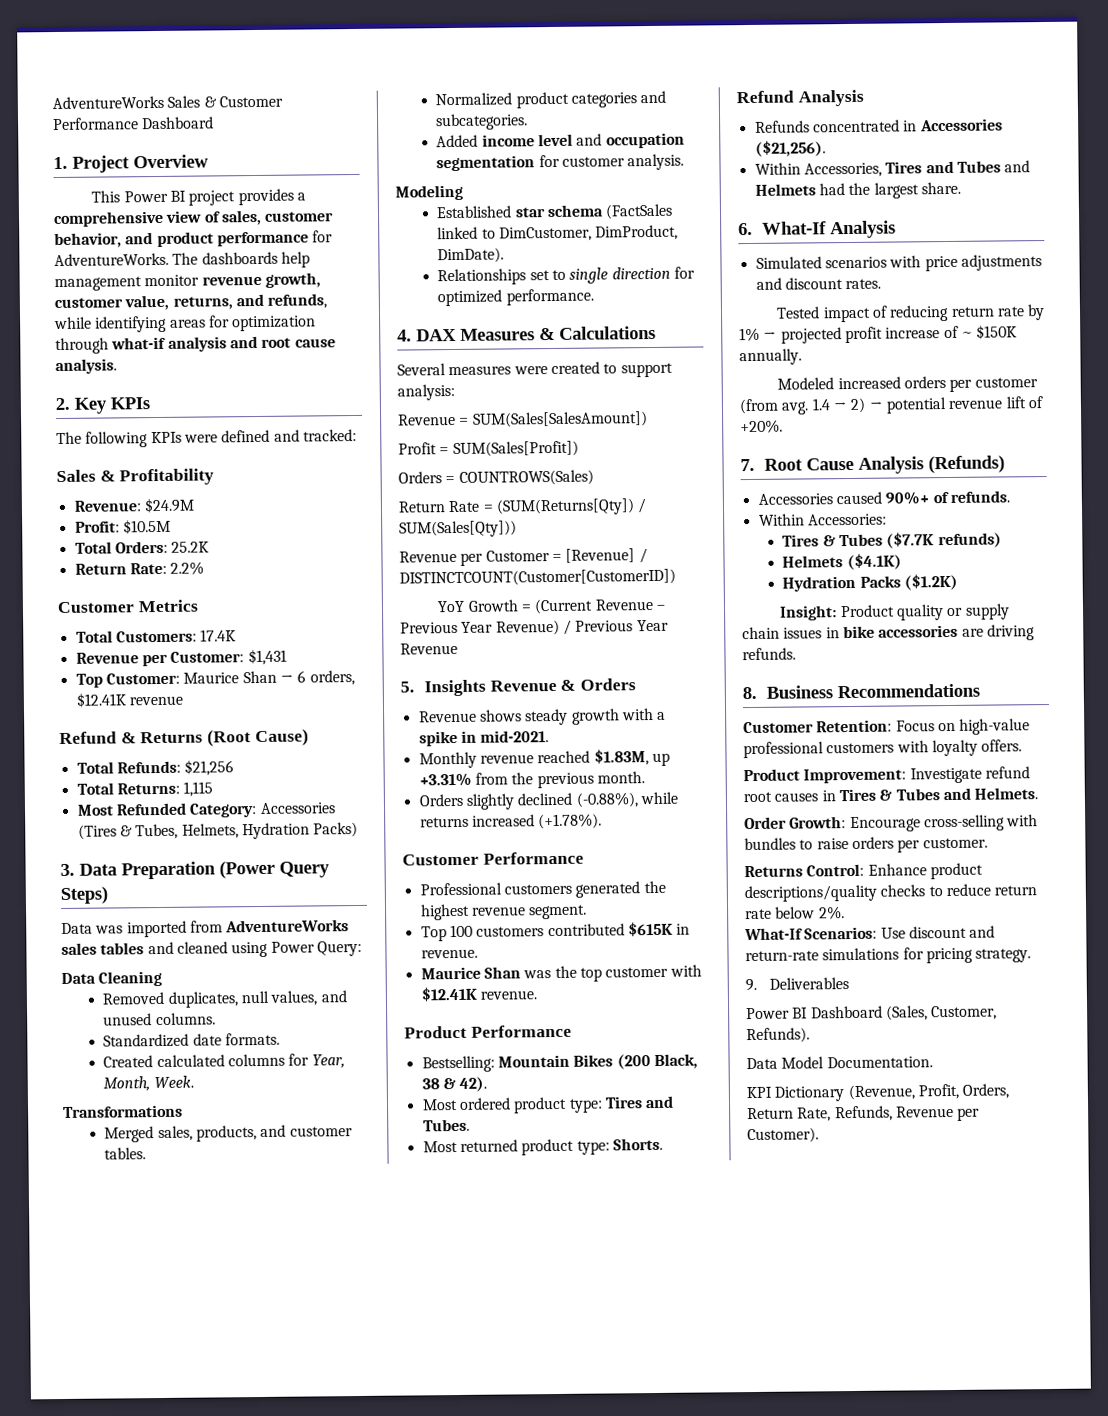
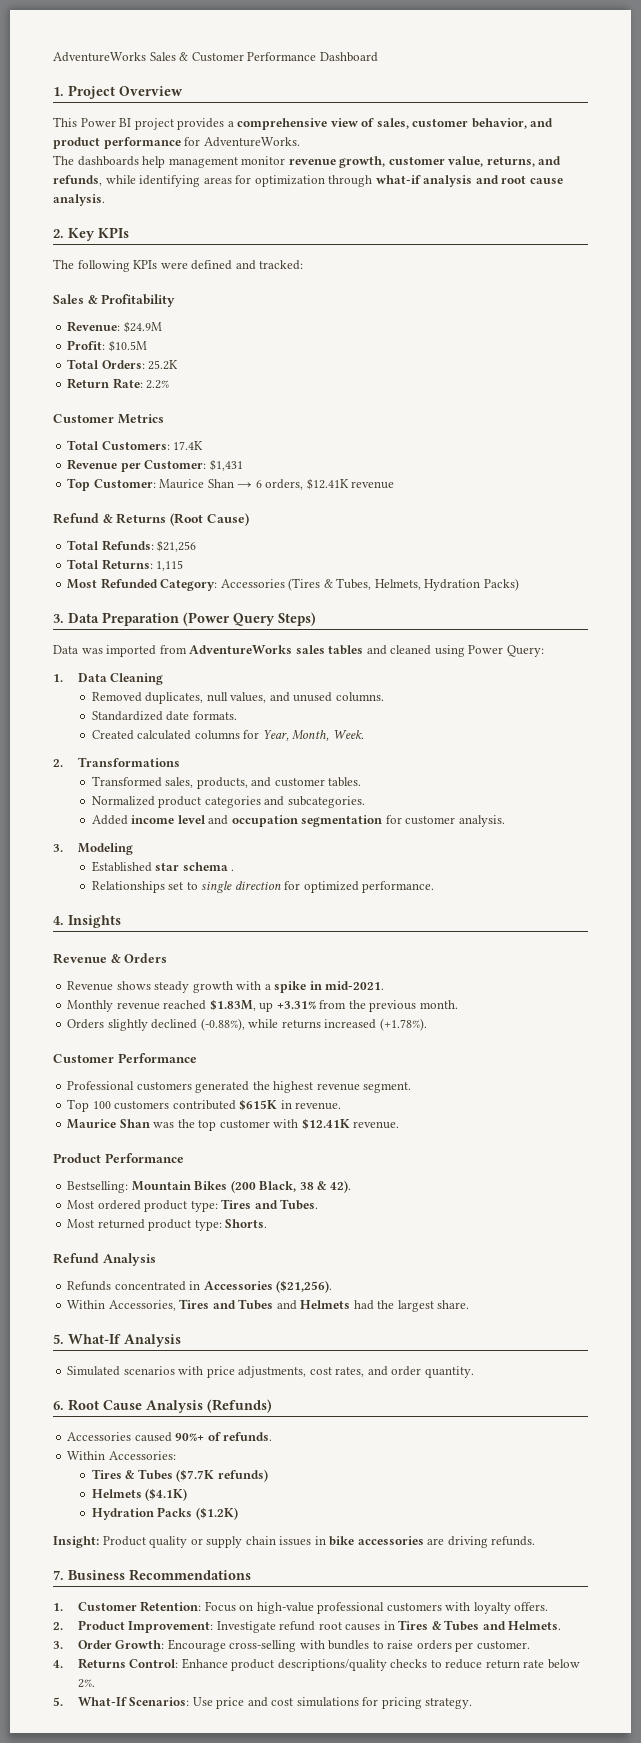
(169, 259) none -> (300, 142) //
(362, 948) none -> [53,674,63,682] 1.
(194, 1082) none -> [53,759,63,767] 2.
[104,1126,155,1143] Merged -> [91,776,162,787] Transformed
(685, 162) none -> [53,844,63,852] 3.
[605,203,674,220] [437,224,679,242] [437,247,505,264] (FactSales linked to DimCustomer, DimProduct, DimDate). -> [231,869,235,871] .
[416,325,656,342] [397,361,673,378] [397,383,455,401] [398,411,648,428] [398,440,579,458] [398,469,594,486] [398,498,648,516] [399,520,517,538] [399,548,648,566] [399,568,676,587] [437,598,666,615] [400,619,669,636] [400,642,458,655] [400,679,486,697] DAX Measures & Calculations // Several measures were created to support analysis: // Revenue = SUM(Sales[SalesAmount]) // Profit = SUM(Sales[Profit]) // Orders = COUNTROWS(Sales) // Return Rate = (SUM(Returns[Qty]) / SUM(Sales[Qty])) // Revenue per Customer = [Revenue] / DISTINCTCOUNT(Customer[CustomerID]) // YoY Growth = (Current Revenue – Previous Year Revenue) / Previous Year Revenue // 5. Insights -> [68,915,121,928] Insights //
[738,222,753,236] 6. -> [53,1334,64,1344] 5.
[960,254,1042,271] [755,277,882,290] [776,304,1046,323] [739,324,1018,344] [739,348,802,366] [777,376,1038,392] [739,396,1043,415] [740,419,783,434] [740,458,755,472] adjustments and discount rates. // Tested impact of reducing return rate by 1% → projected profit increase of ~ $150K annually. // Modeled increased orders per customer (from avg. 1.4 → 2) → potential revenue lift of +20%. // 7. -> [238,1366,474,1378] [53,1401,64,1410] adjustments, cost rates, and order quantity. // 6.
[742,686,757,700] 8. -> [53,1570,64,1580] 7.
(980, 691) none -> [53,1603,63,1611] 1.
(1023, 745) none -> [53,1622,63,1630] 2.
(1039, 793) none -> [53,1641,63,1649] 3.
(988, 843) none -> [53,1660,63,1668] 4.
(845, 913) none -> [53,1697,63,1706] 5.
[908,925,996,939] [745,950,819,962] discount and return-rate -> [216,1697,294,1709] price and cost
[745,977,849,992] [746,1005,998,1021] [746,1027,810,1044] [746,1056,933,1070] [746,1083,1010,1102] [747,1105,981,1122] [747,1127,819,1144] // 9. Deliverables // Power BI Dashboard (Sales, Customer, Refunds). // Data Model Documentation. // KPI Dictionary (Revenue, Profit, Orders, Return Rate, Refunds, Revenue per Customer). -> (473, 1703) none

